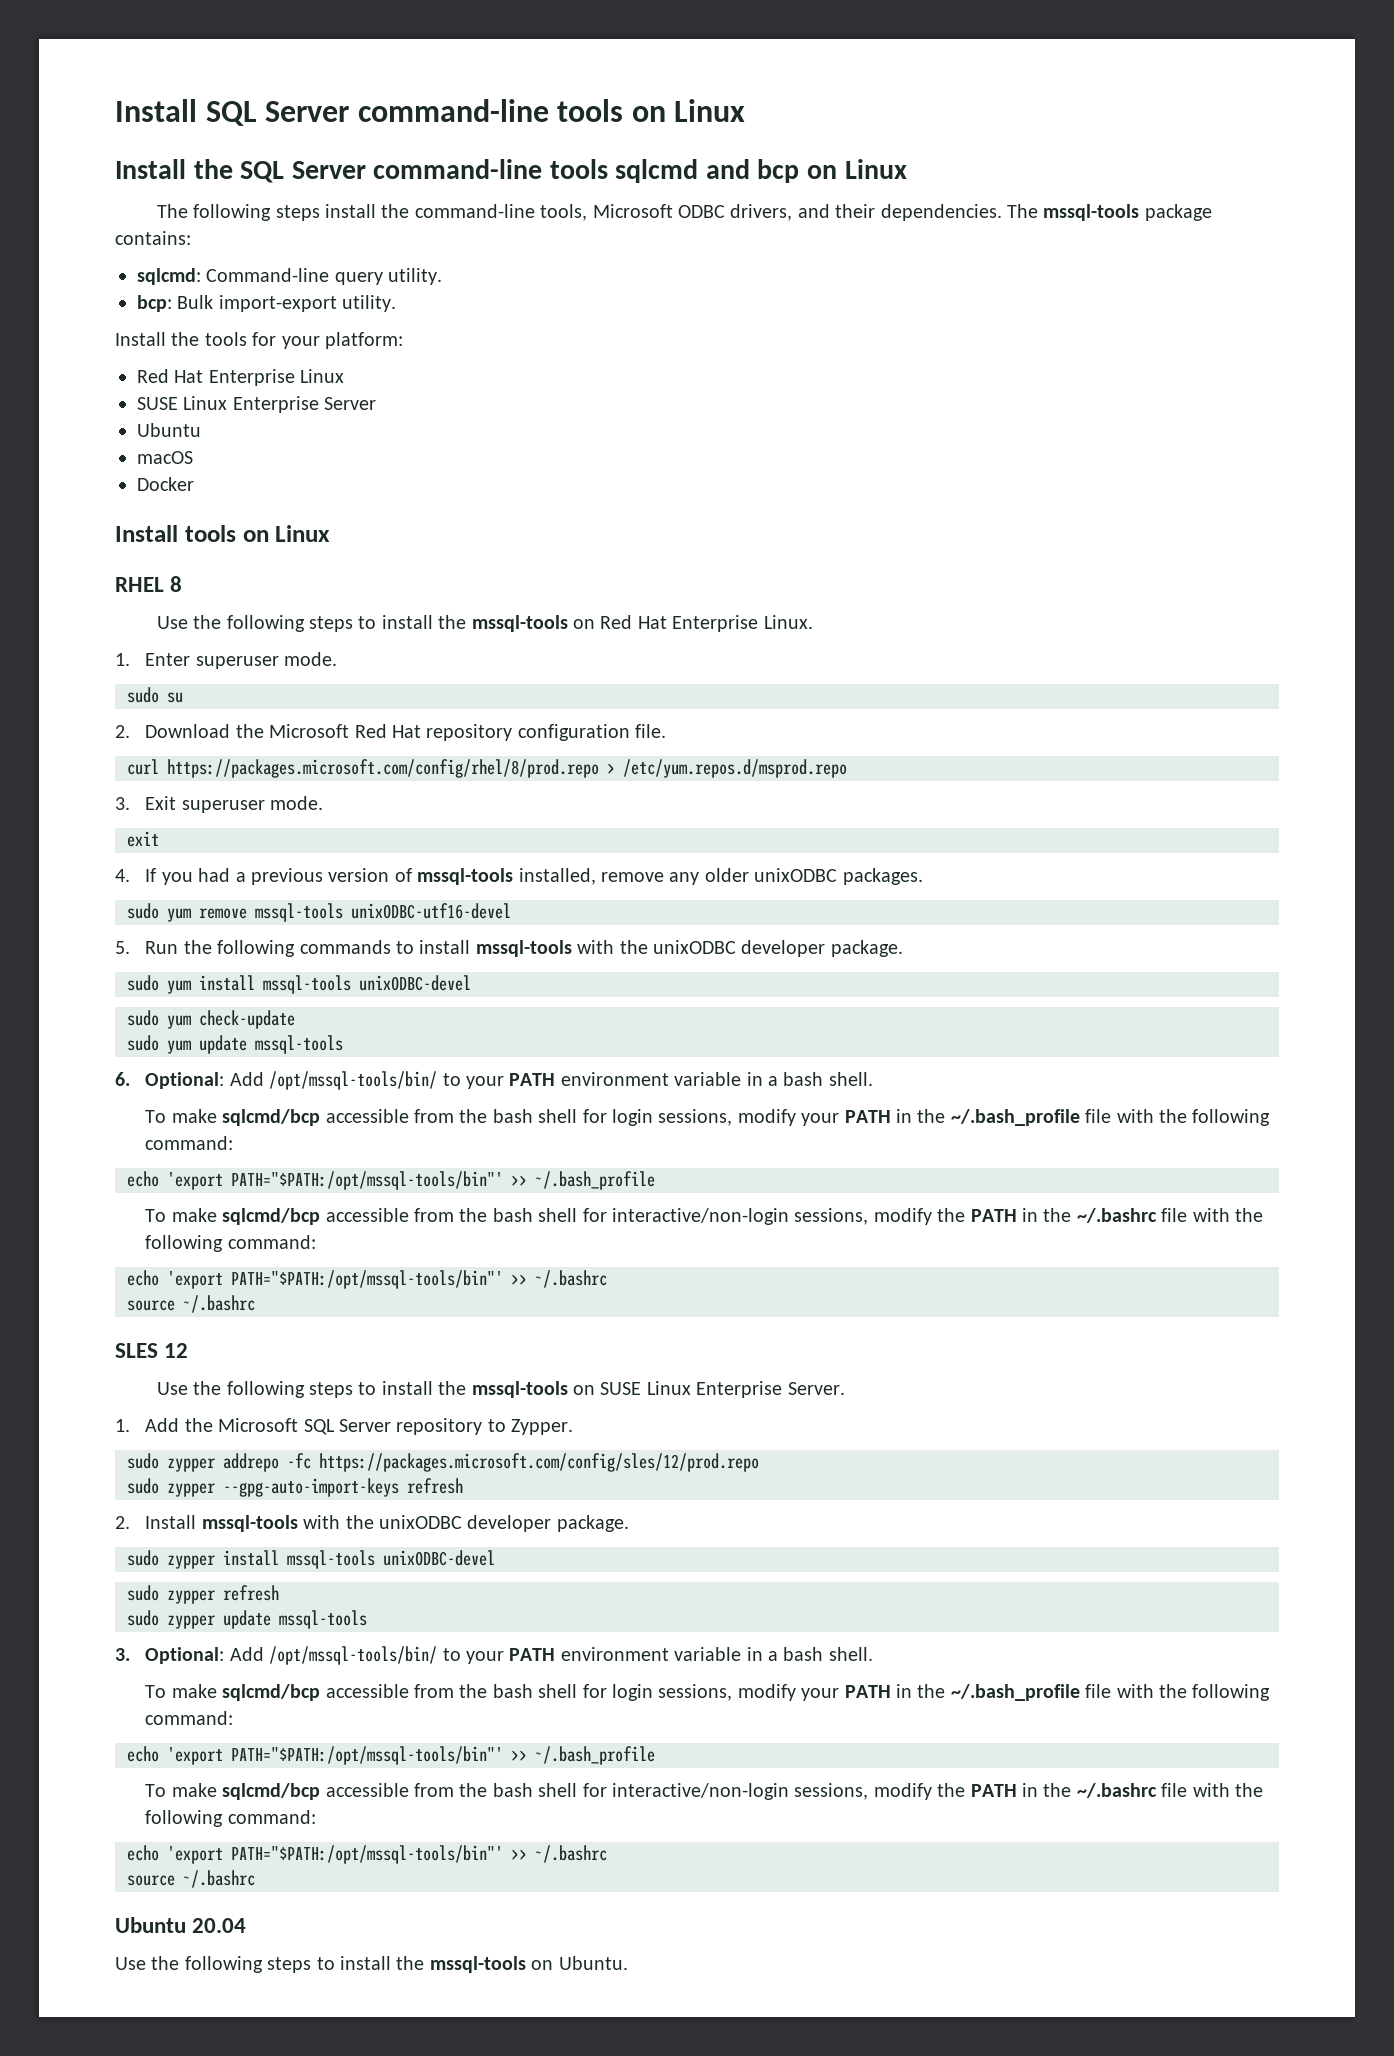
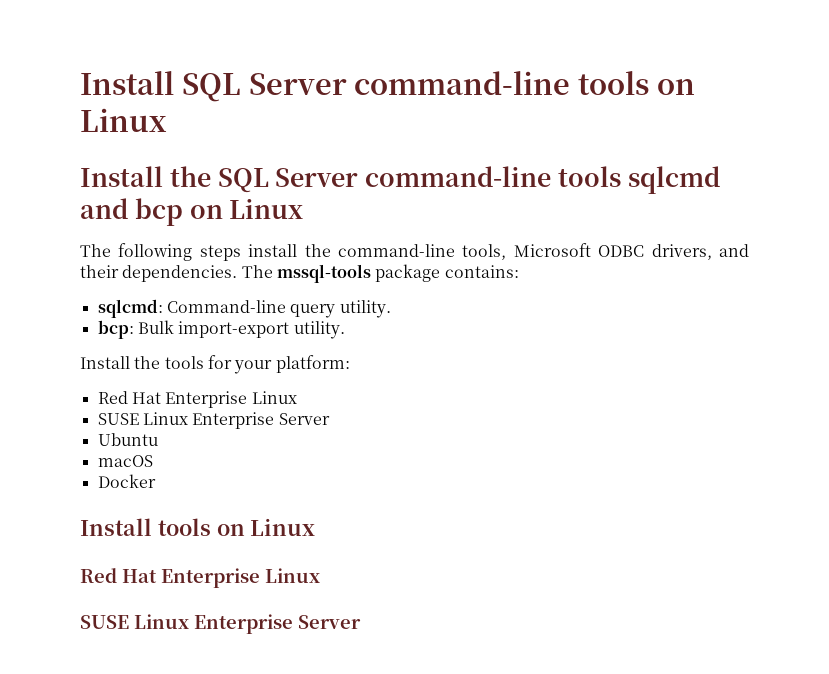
[115,576,183,592] [156,615,813,632] [115,652,338,669] [127,687,183,703] [115,724,667,741] [127,759,847,778] [115,796,324,813] [127,831,159,847] [115,868,923,885] [127,903,511,922] [115,940,903,957] [127,975,471,994] [127,1010,295,1029] [127,1035,343,1054] [115,1071,873,1090] [145,1109,1271,1126] [145,1136,234,1150] [127,1171,655,1190] [145,1208,1264,1225] [145,1235,316,1252] [127,1270,607,1289] [127,1295,255,1313] [115,1343,189,1358] [156,1381,845,1398] [115,1418,574,1435] [127,1453,759,1472] [127,1478,463,1497] [115,1515,629,1532] [127,1550,495,1569] [127,1585,279,1604] [127,1610,367,1629] [115,1646,873,1665] [145,1684,1271,1701] [145,1711,234,1725] [127,1746,655,1765] [145,1783,1264,1800] [145,1810,316,1827] [127,1845,607,1864] [127,1870,255,1888] [115,1917,247,1933] [115,1956,628,1973] RHEL 8 // Use the following steps to install the mssql-tools on Red Hat Enterprise Linux. // 1. Enter superuser mode. // sudo su // 2. Download the Microsoft Red Hat repository configuration file. // curl https://packages.microsoft.com/config/rhel/8/prod.repo > /etc/yum.repos.d/msprod.repo // 3. Exit superuser mode. // exit // 4. If you had a previous version of mssql-tools installed, remove any older unixODBC packages. // sudo yum remove mssql-tools unixODBC-utf16-devel // 5. Run the following commands to install mssql-tools with the unixODBC developer package. // sudo yum install mssql-tools unixODBC-devel // sudo yum check-update // sudo yum update mssql-tools // 6. Optional: Add /opt/mssql-tools/bin/ to your PATH environment variable in a bash shell. // To make sqlcmd/bcp accessible from the bash shell for login sessions, modify your PATH in the ~/.bash_profile file with the following command: // echo 'export PATH="$PATH:/opt/mssql-tools/bin"' >> ~/.bash_profile // To make sqlcmd/bcp accessible from the bash shell for interactive/non-login sessions, modify the PATH in the ~/.bashrc file with the following command: // echo 'export PATH="$PATH:/opt/mssql-tools/bin"' >> ~/.bashrc // source ~/.bashrc // SLES 12 // Use the following steps to install the mssql-tools on SUSE Linux Enterprise Server. // 1. Add the Microsoft SQL Server repository to Zypper. // sudo zypper addrepo -fc https://packages.microsoft.com/config/sles/12/prod.repo // sudo zypper --gpg-auto-import-keys refresh // 2. Install mssql-tools with the unixODBC developer package. // sudo zypper install mssql-tools unixODBC-devel // sudo zypper refresh // sudo zypper update mssql-tools // 3. Optional: Add /opt/mssql-tools/bin/ to your PATH environment variable in a bash shell. // To make sqlcmd/bcp accessible from the bash shell for login sessions, modify your PATH in the ~/.bash_profile file with the following command: // echo 'export PATH="$PATH:/opt/mssql-tools/bin"' >> ~/.bash_profile // To make sqlcmd/bcp accessible from the bash shell for interactive/non-login sessions, modify the PATH in the ~/.bashrc file with the following command: // echo 'export PATH="$PATH:/opt/mssql-tools/bin"' >> ~/.bashrc // source ~/.bashrc // Ubuntu 20.04 // Use the following steps to install the mssql-tools on Ubuntu. -> [80,568,320,588] [80,614,361,634] Red Hat Enterprise Linux // SUSE Linux Enterprise Server

